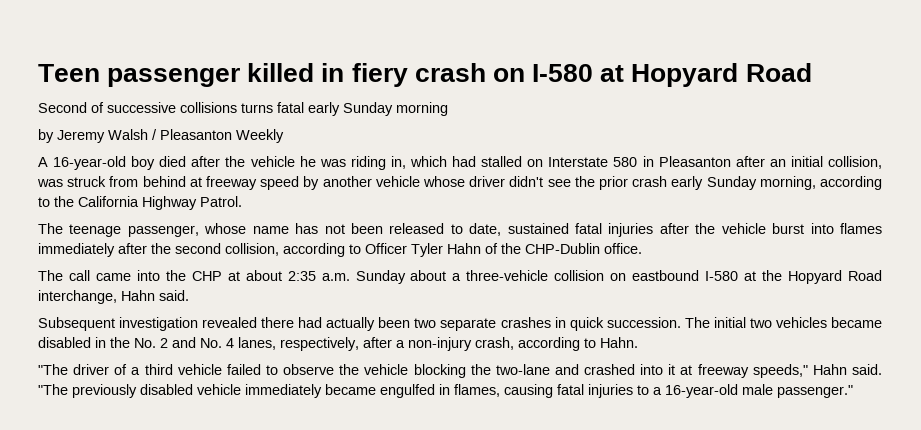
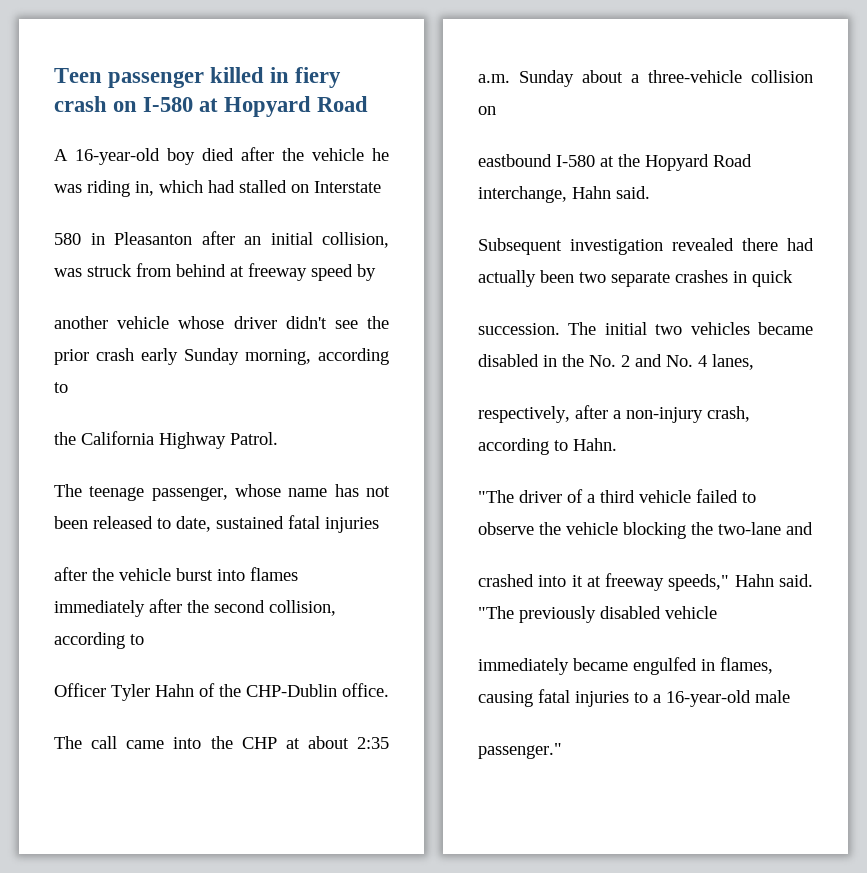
[38,102,448,116] [38,129,284,143] // Second of successive collisions turns fatal early Sunday morning // by Jeremy Walsh / Pleasanton Weekly -> (369, 104) none
(609, 162) none -> (381, 187) //
(320, 183) none -> (376, 272) //
(50, 202) none -> (68, 387) //
(654, 230) none -> (379, 525) //
(361, 249) none -> (144, 639) //
(627, 277) none -> (496, 110) //
(604, 324) none -> (793, 278) //
(276, 343) none -> (754, 362) //
(579, 369) none -> (813, 528) //
(241, 389) none -> (717, 612) //
(773, 389) none -> (790, 696) //

